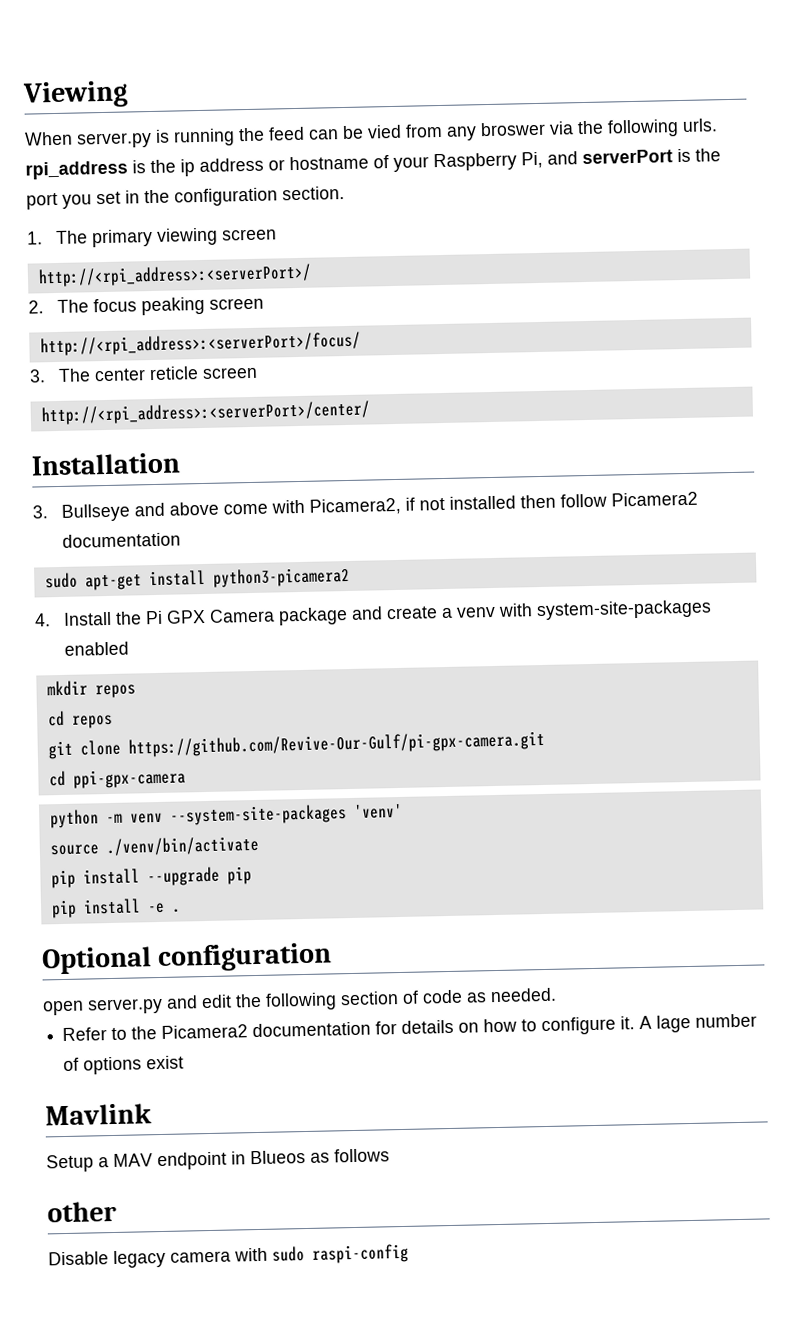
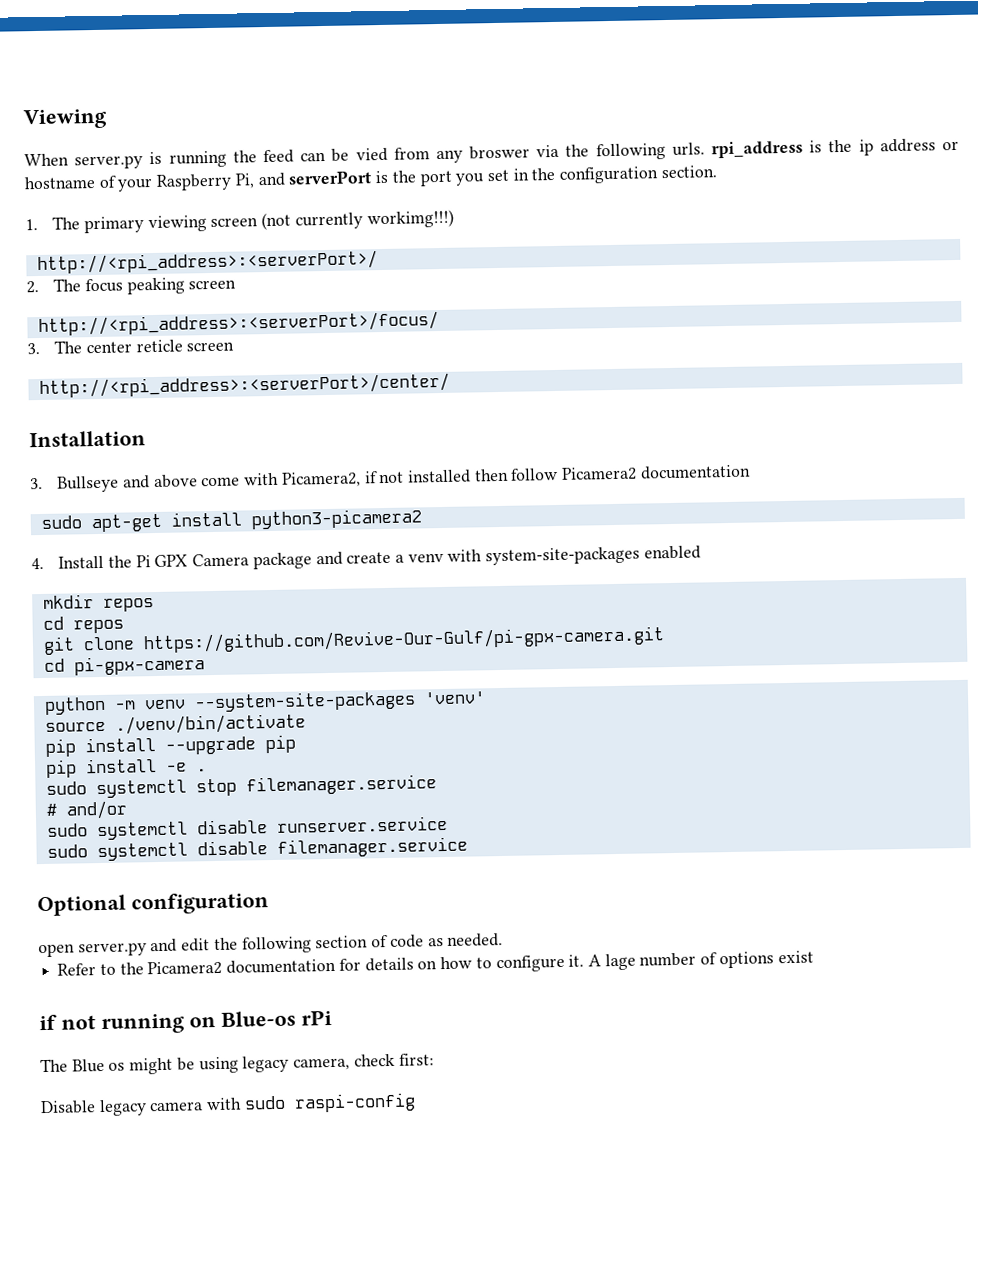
(277, 234) none -> [261,209,454,231] (not currently workimg!!!)
[72,768,186,789] ppi-gpx-camera -> [73,655,205,676] pi-gpx-camera
(181, 910) none -> [45,774,437,799] [45,800,128,820] [46,815,448,841] [46,836,468,862] // sudo systemctl stop filemanager.service // # and/or // sudo systemctl disable runserver.service // sudo systemctl disable filemanager.service
[45,1103,152,1126] [46,1148,390,1173] [47,1200,117,1223] Mavlink // Setup a MAV endpoint in Blueos as follows // other -> [39,1009,332,1035] [40,1053,434,1075] if not running on Blue-os rPi // The Blue os might be using legacy camera, check first:

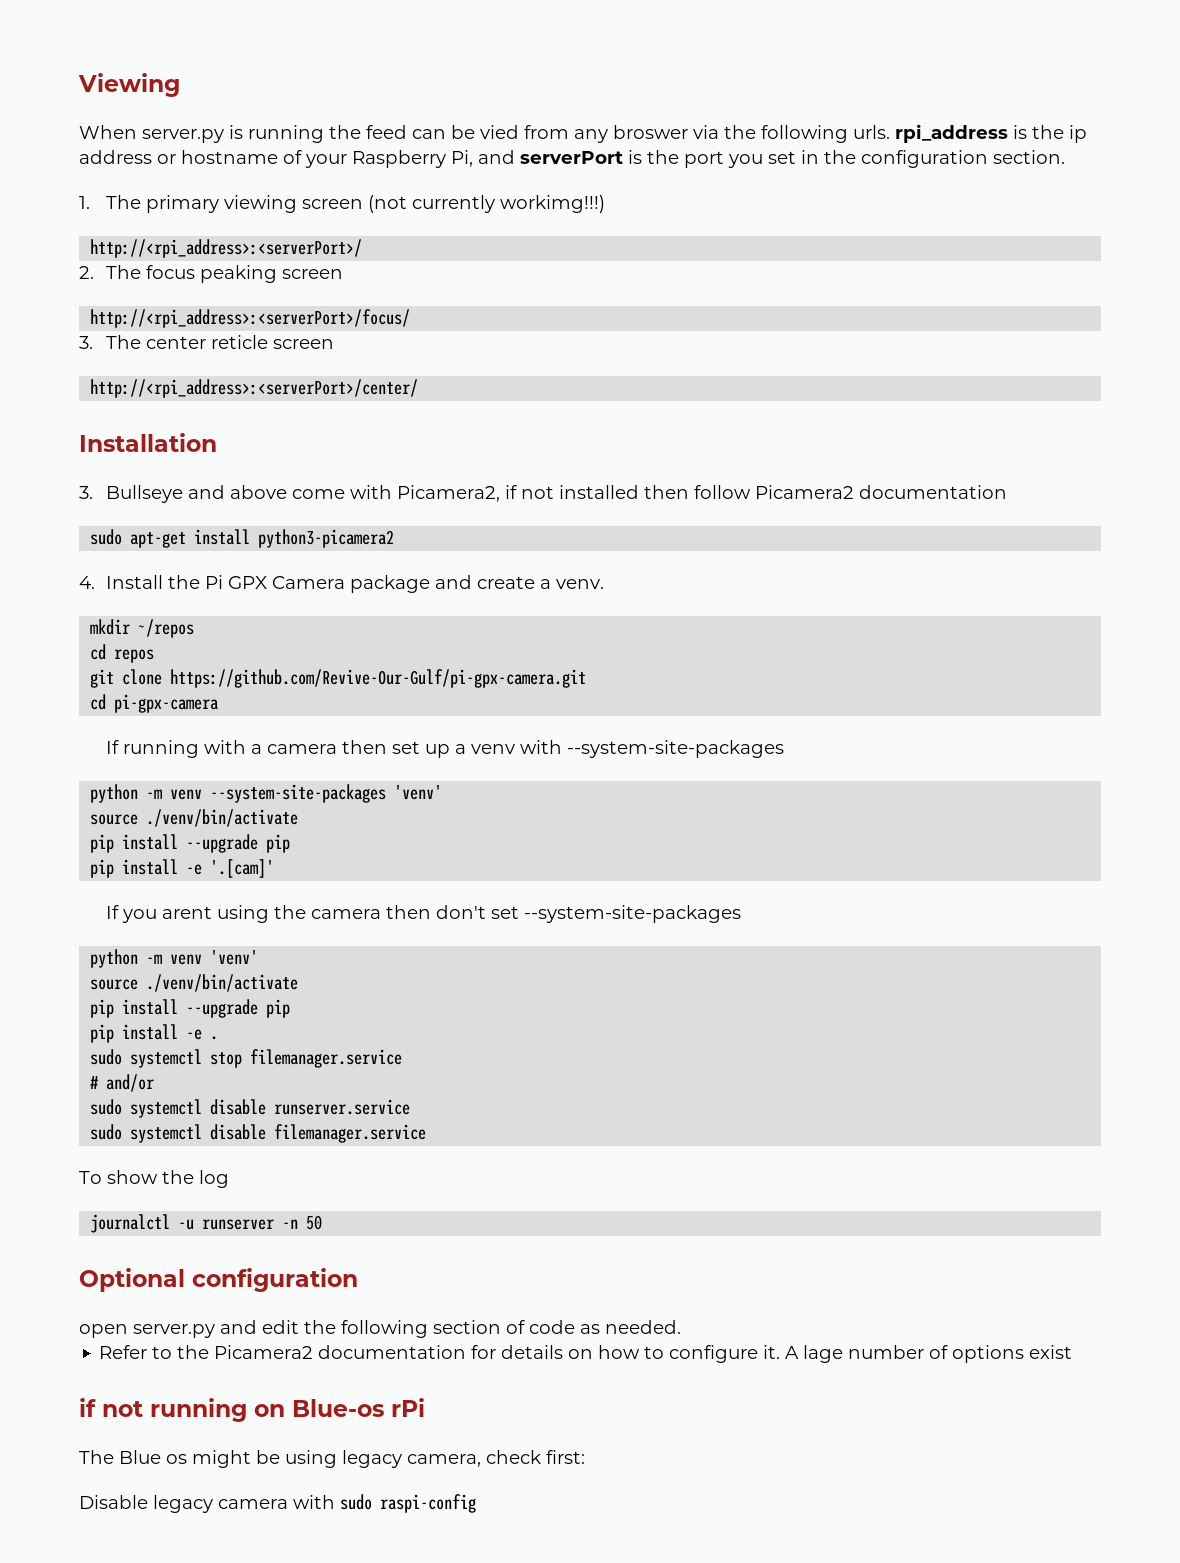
[407,545,701,566] venv with system-site-packages enabled -> [556,579,605,589] venv.
[102,598,154,612] repos -> [138,619,195,638] ~/repos
(205, 665) none -> [106,740,785,758] // If running with a camera then set up a venv with --system-site-packages
(296, 744) none -> [90,859,275,878] [106,905,742,923] [90,949,259,968] [90,974,299,992] [90,999,291,1018] // pip install -e '.[cam]' // If you arent using the camera then don't set --system-site-packages // python -m venv 'venv' // source ./venv/bin/activate // pip install --upgrade pip
(468, 847) none -> [79,1170,229,1188] [90,1214,323,1233] // To show the log // journalctl -u runserver -n 50

